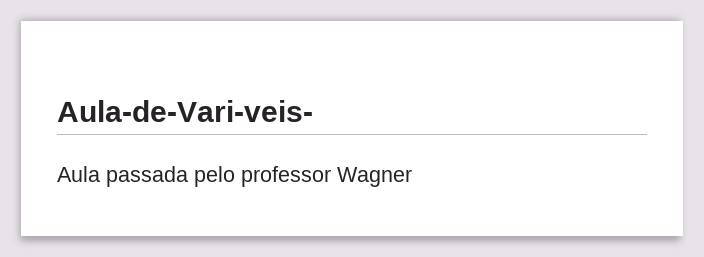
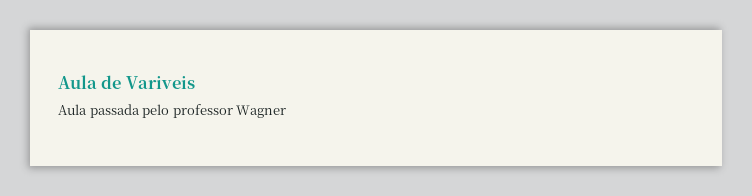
[57,100,313,122] Aula-de-Vari-veis- -> [58,75,195,89] Aula de Variveis

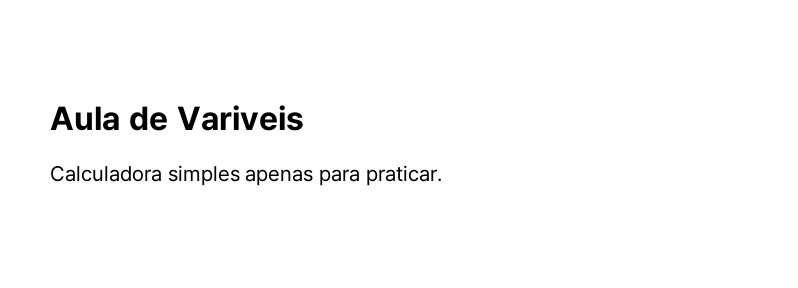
[58,104,287,118] Aula passada pelo professor Wagner -> [50,165,442,186] Calculadora simples apenas para praticar.

